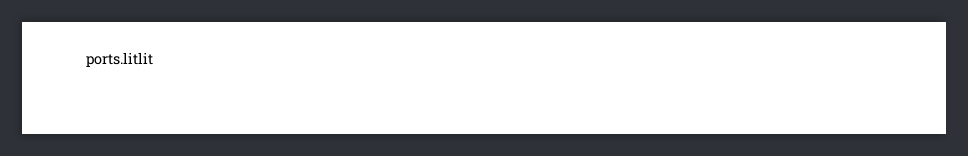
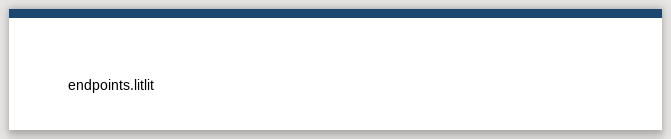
[86,52,153,67] ports.litlit -> [68,79,154,93] endpoints.litlit

